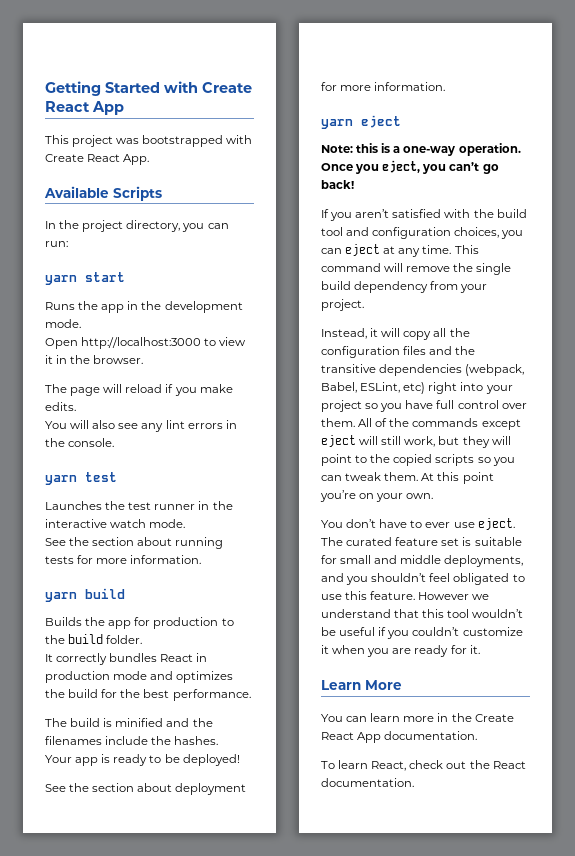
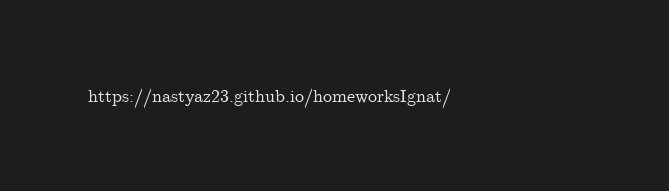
[45,81,252,96] [45,101,124,115] [45,135,253,147] [45,154,150,165] [44,186,162,201] [45,220,229,232] [45,241,68,247] [45,272,125,285] [45,301,243,313] [45,319,81,328] [45,337,247,349] [45,355,144,364] [45,384,233,396] [45,402,76,411] [45,420,237,432] [45,438,115,447] [45,472,117,485] [45,501,233,510] [45,519,186,528] [45,537,224,549] [45,555,202,564] [45,588,125,602] [45,617,234,629] [45,634,143,644] [45,653,208,665] [45,671,234,683] [45,689,251,701] [45,718,213,727] [45,736,219,745] [45,754,240,766] [45,783,247,795] [321,82,446,91] [321,115,401,129] [321,143,521,156] [321,160,499,174] [321,180,354,189] [321,209,527,221] [321,227,524,239] [321,244,479,257] [321,263,512,275] [321,281,488,293] [321,299,364,311] [321,328,470,340] [321,346,476,358] [321,364,525,376] [321,382,513,394] [321,400,527,412] [321,418,521,430] [321,435,511,448] [321,454,515,466] [321,472,494,484] [320,490,434,502] [321,518,515,530] [321,537,522,546] [321,555,524,567] [321,573,525,585] [321,591,490,600] [321,609,524,618] [321,627,523,639] [321,645,480,657] [321,680,402,690] [321,713,514,722] [321,731,478,743] [321,760,526,771] [321,778,414,787] Getting Started with Create React App // This project was bootstrapped with Create React App. // Available Scripts // In the project directory, you can run: // yarn start // Runs the app in the development mode. // Open http://localhost:3000 to view it in the browser. // The page will reload if you make edits. // You will also see any lint errors in the console. // yarn test // Launches the test runner in the interactive watch mode. // See the section about running tests for more information. // yarn build // Builds the app for production to the build folder. // It correctly bundles React in production mode and optimizes the build for the best performance. // The build is minified and the filenames include the hashes. // Your app is ready to be deployed! // See the section about deployment for more information. // yarn eject // Note: this is a one-way operation. Once you eject, you can’t go back! // If you aren’t satisfied with the build tool and configuration choices, you can eject at any time. This command will remove the single build dependency from your project. // Instead, it will copy all the configuration files and the transitive dependencies (webpack, Babel, ESLint, etc) right into your project so you have full control over them. All of the commands except eject will still work, but they will point to the copied scripts so you can tweak them. At this point you’re on your own. // You don’t have to ever use eject. The curated feature set is suitable for small and middle deployments, and you shouldn’t feel obligated to use this feature. However we understand that this tool wouldn’t be useful if you couldn’t customize it when you are ready for it. // Learn More // You can learn more in the Create React App documentation. // To learn React, check out the React documentation. -> [88,88,451,109] https://nastyaz23.github.io/homeworksIgnat/

